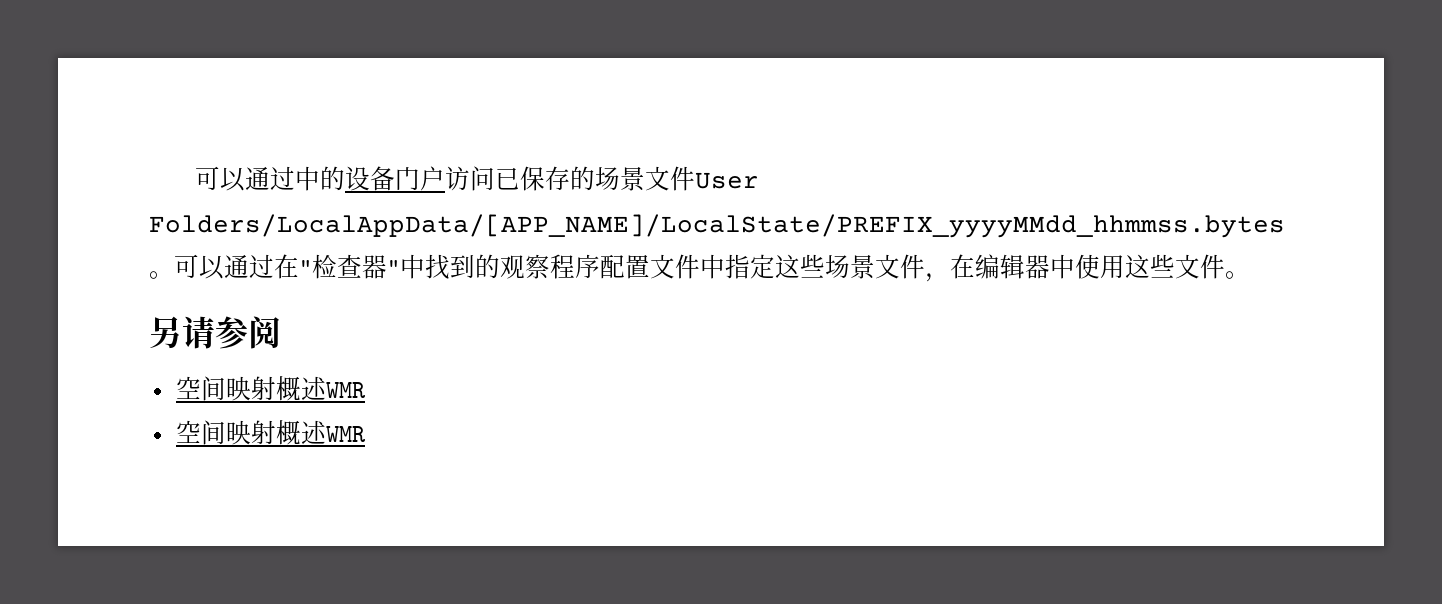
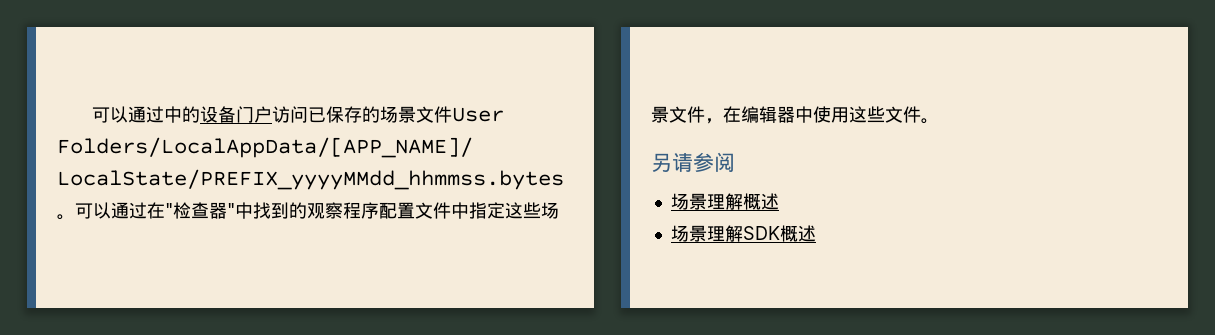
[175,376,366,401] [175,420,366,445] 空间映射概述WMR // 空间映射概述WMR -> [670,193,779,210] [670,225,816,242] 场景理解概述 // 场景理解SDK概述

